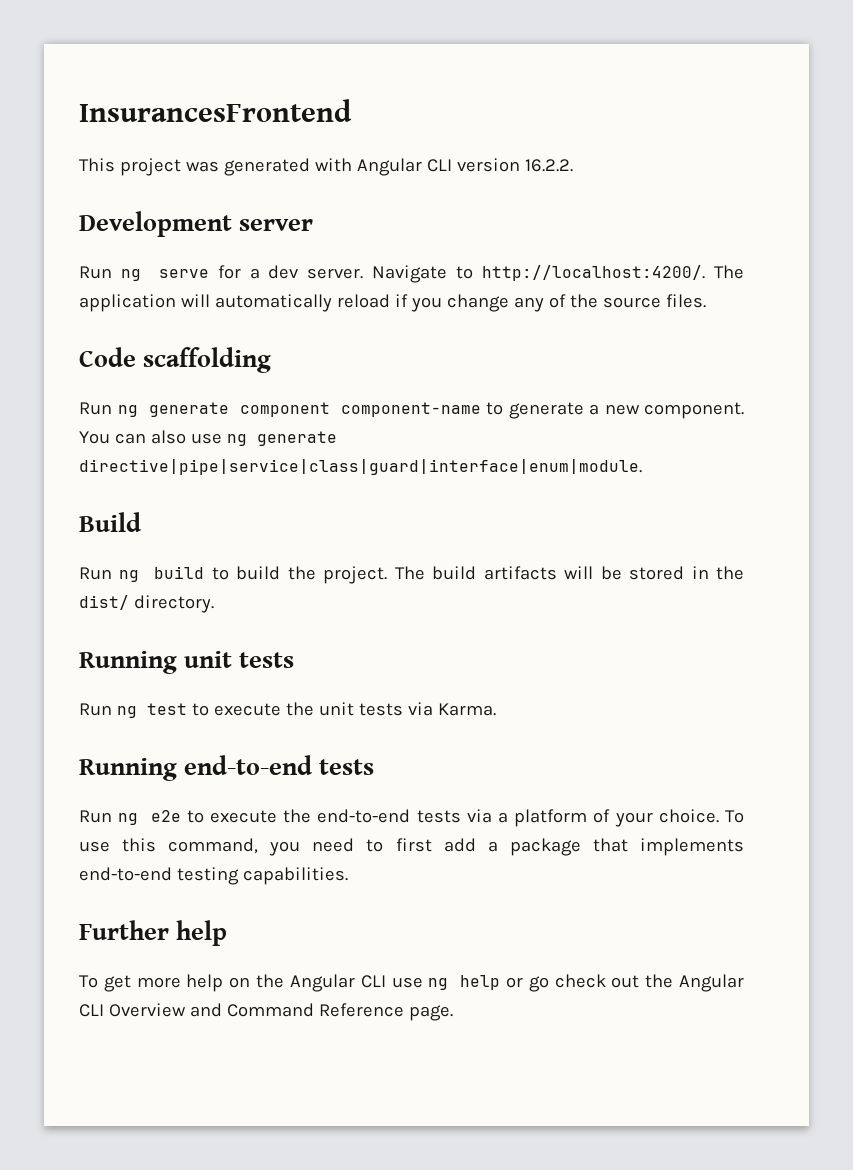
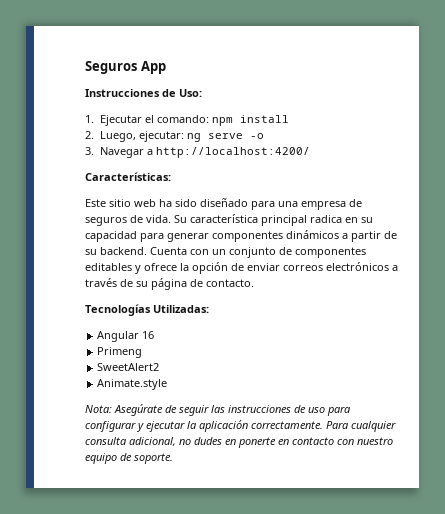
[79,99,352,122] [79,158,573,176] [79,211,313,237] [79,265,744,283] [79,294,706,312] [79,347,271,373] [79,402,744,419] [79,430,337,446] [79,459,642,475] [79,512,141,532] [79,566,745,584] [79,595,214,613] [79,651,294,674] [79,702,496,718] [79,755,374,781] [79,809,745,827] [79,838,744,856] [79,867,348,885] [79,920,227,946] [79,974,745,992] [79,1003,453,1021] InsurancesFrontend // This project was generated with Angular CLI version 16.2.2. // Development server // Run ng serve for a dev server. Navigate to http://localhost:4200/. The application will automatically reload if you change any of the source files. // Code scaffolding // Run ng generate component component-name to generate a new component. You can also use ng generate directive|pipe|service|class|guard|interface|enum|module. // Build // Run ng build to build the project. The build artifacts will be stored in the dist/ directory. // Running unit tests // Run ng test to execute the unit tests via Karma. // Running end-to-end tests // Run ng e2e to execute the end-to-end tests via a platform of your choice. To use this command, you need to first add a package that implements end-to-end testing capabilities. // Further help // To get more help on the Angular CLI use ng help or go check out the Angular CLI Overview and Command Reference page. -> [85,61,166,74] [85,89,202,97] [85,115,289,126] [85,131,264,142] [85,147,310,158] [85,172,171,181] [85,198,362,210] [85,214,373,226] [85,230,397,242] [85,247,366,258] [85,262,398,274] [85,278,254,290] [85,304,209,316] [97,331,155,342] [97,347,143,358] [97,363,160,371] [97,379,168,390] [85,404,351,416] [85,420,396,432] [85,437,393,448] [85,453,173,464] Seguros App // Instrucciones de Uso: // 1. Ejecutar el comando: npm install // 2. Luego, ejecutar: ng serve -o // 3. Navegar a http://localhost:4200/ // Características: // Este sitio web ha sido diseñado para una empresa de seguros de vida. Su característica principal radica en su capacidad para generar componentes dinámicos a partir de su backend. Cuenta con un conjunto de componentes editables y ofrece la opción de enviar correos electrónicos a través de su página de contacto. // Tecnologías Utilizadas: // Angular 16 // Primeng // SweetAlert2 // Animate.style // Nota: Asegúrate de seguir las instrucciones de uso para configurar y ejecutar la aplicación correctamente. Para cualquier consulta adicional, no dudes en ponerte en contacto con nuestro equipo de soporte.

